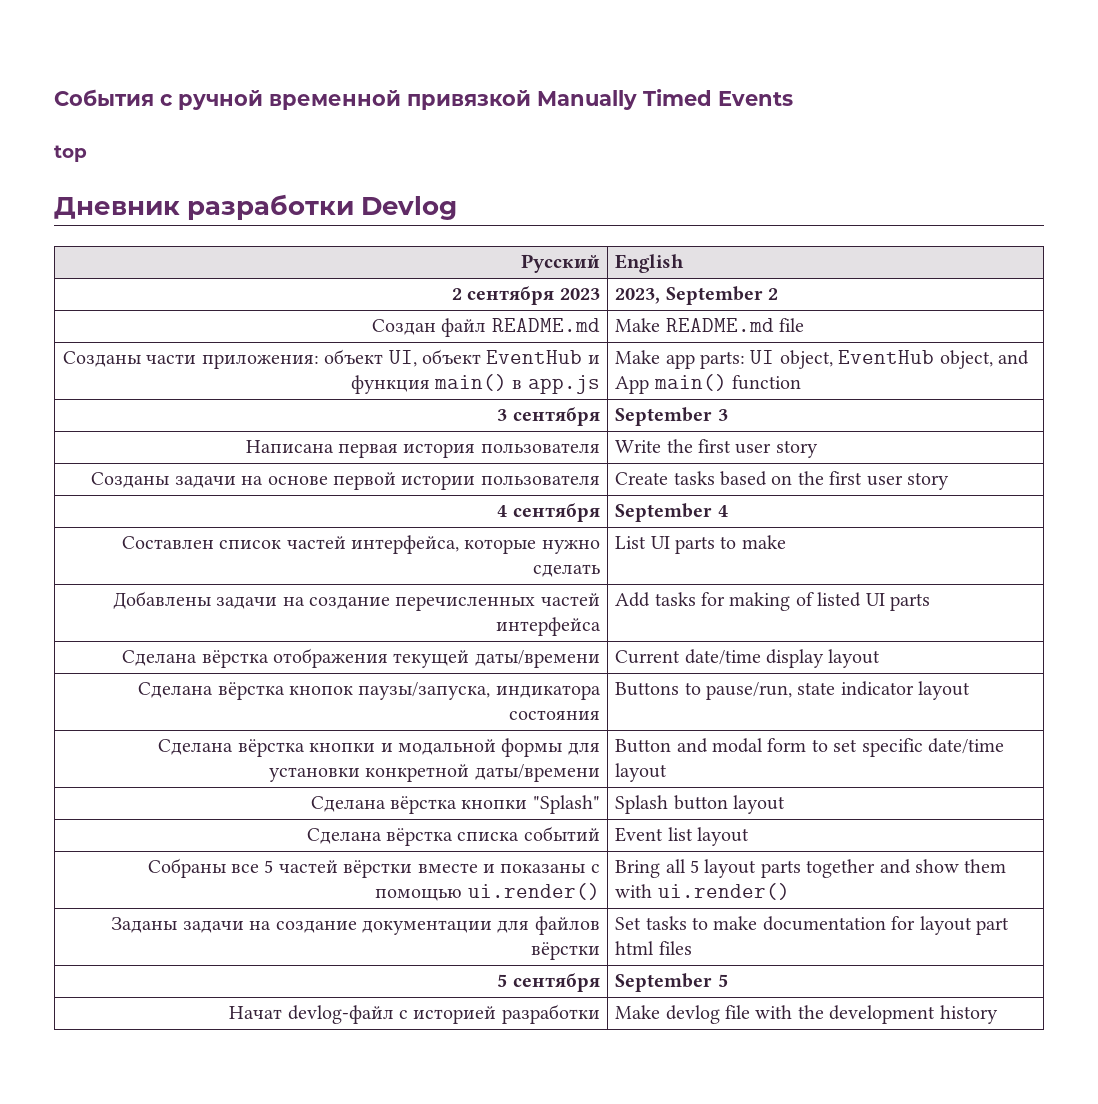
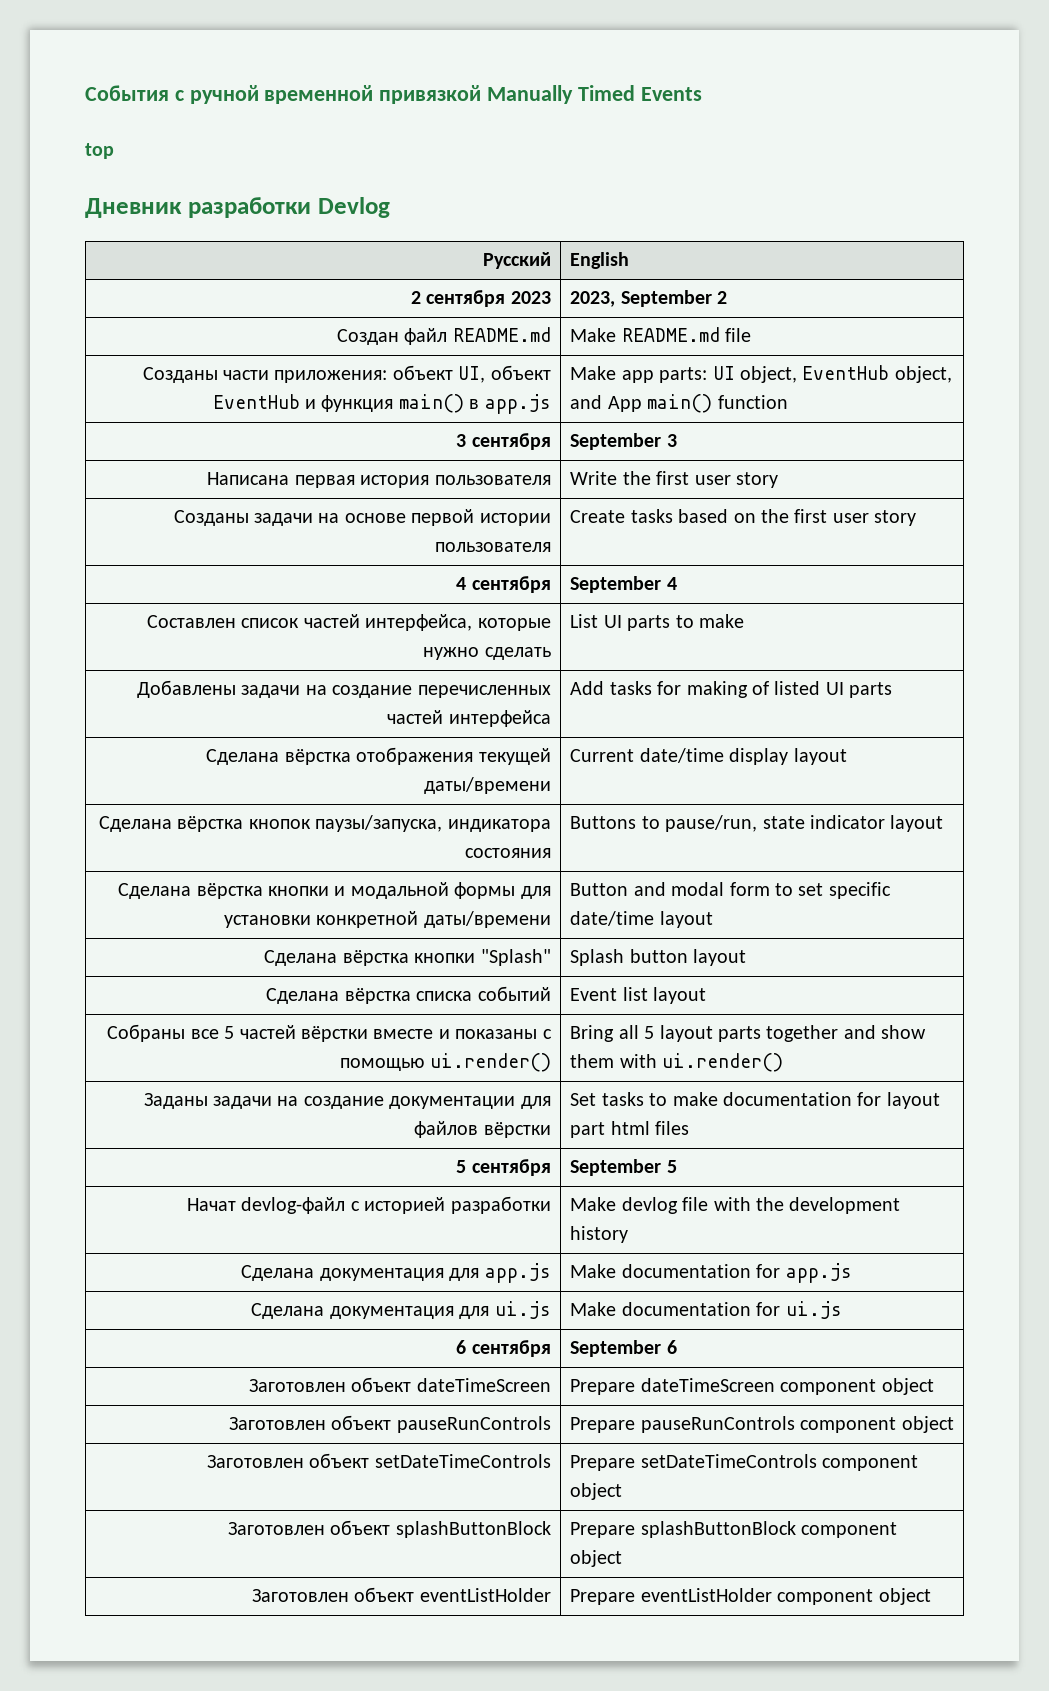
(998, 1014) none -> [241,1263,551,1283] [570,1263,852,1283] [251,1301,551,1319] [570,1301,842,1319] [456,1340,551,1357] [570,1340,677,1357] [248,1377,551,1392] [570,1378,934,1395] [228,1415,551,1433] [570,1416,954,1433] [206,1453,551,1468] [570,1454,919,1471] [570,1483,623,1500] [227,1520,551,1538] [570,1521,898,1538] [570,1550,623,1567] [251,1587,551,1602] [570,1588,931,1605] // Сделана документация для app.js | Make documentation for app.js // Сделана документация для ui.js | Make documentation for ui.js // 6 сентября | September 6 // Заготовлен объект dateTimeScreen | Prepare dateTimeScreen component object // Заготовлен объект pauseRunControls | Prepare pauseRunControls component object // Заготовлен объект setDateTimeControls | Prepare setDateTimeControls component object // Заготовлен объект splashButtonBlock | Prepare splashButtonBlock component object // Заготовлен объект eventListHolder | Prepare eventListHolder component object

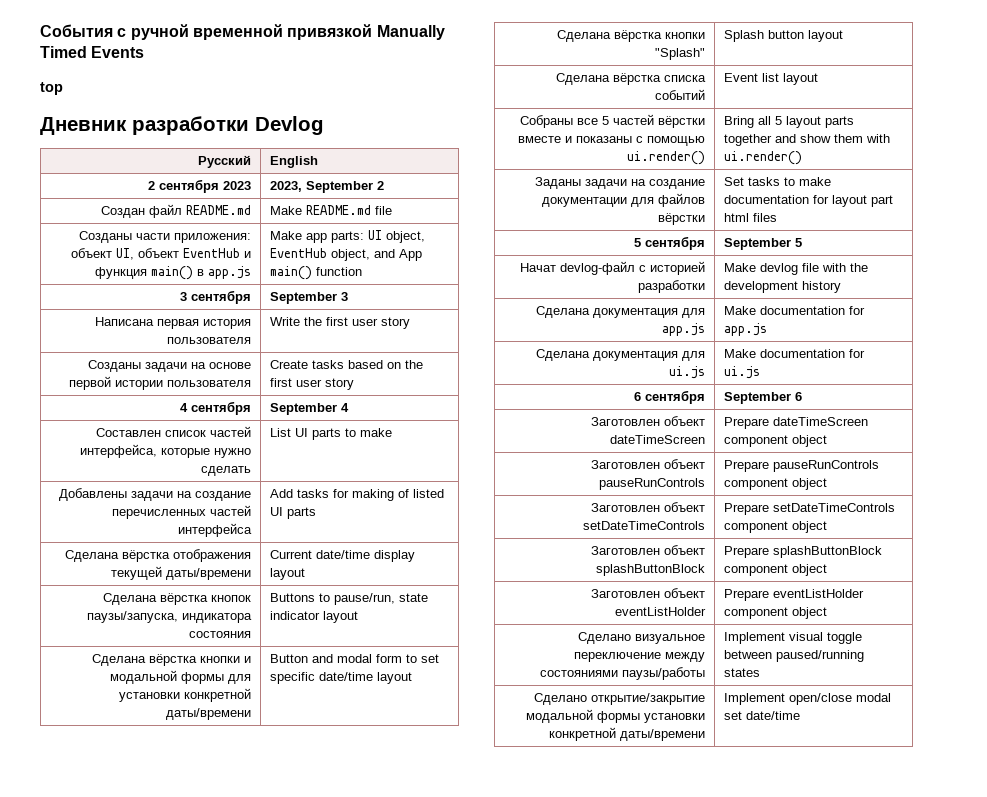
(931, 1596) none -> [577,632,705,644] [573,652,705,662] [539,667,705,680] [724,632,863,644] [724,650,865,662] [724,668,761,677] [533,693,705,705] [525,709,705,723] [548,727,705,741] [724,693,892,705] [724,711,801,720] // Сделано визуальное переключение между состояниями паузы/работы | Implement visual toggle between paused/running states // Сделано открытие/закрытие модальной формы установки конкретной даты/времени | Implement open/close modal set date/time

